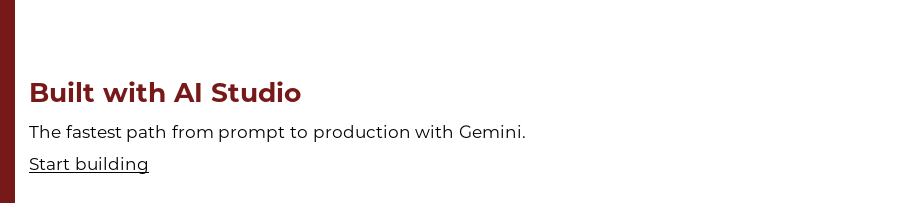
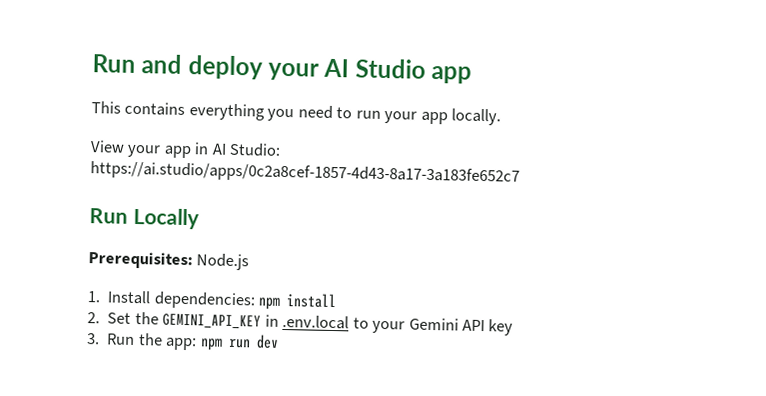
[29,81,301,102] [29,125,526,142] [29,157,149,174] Built with AI Studio // The fastest path from prompt to production with Gemini. // Start building -> [92,54,473,84] [91,101,502,126] [90,140,282,159] [90,161,520,186] [89,207,200,230] [88,251,250,271] [87,290,338,310] [87,311,514,336] [86,333,279,351] Run and deploy your AI Studio app // This contains everything you need to run your app locally. // View your app in AI Studio: https://ai.studio/apps/0c2a8cef-1857-4d43-8a17-3a183fe652c7 // Run Locally // Prerequisites: Node.js // 1. Install dependencies: npm install // 2. Set the GEMINI_API_KEY in .env.local to your Gemini API key // 3. Run the app: npm run dev

